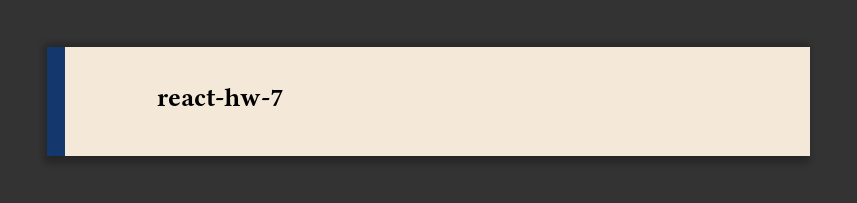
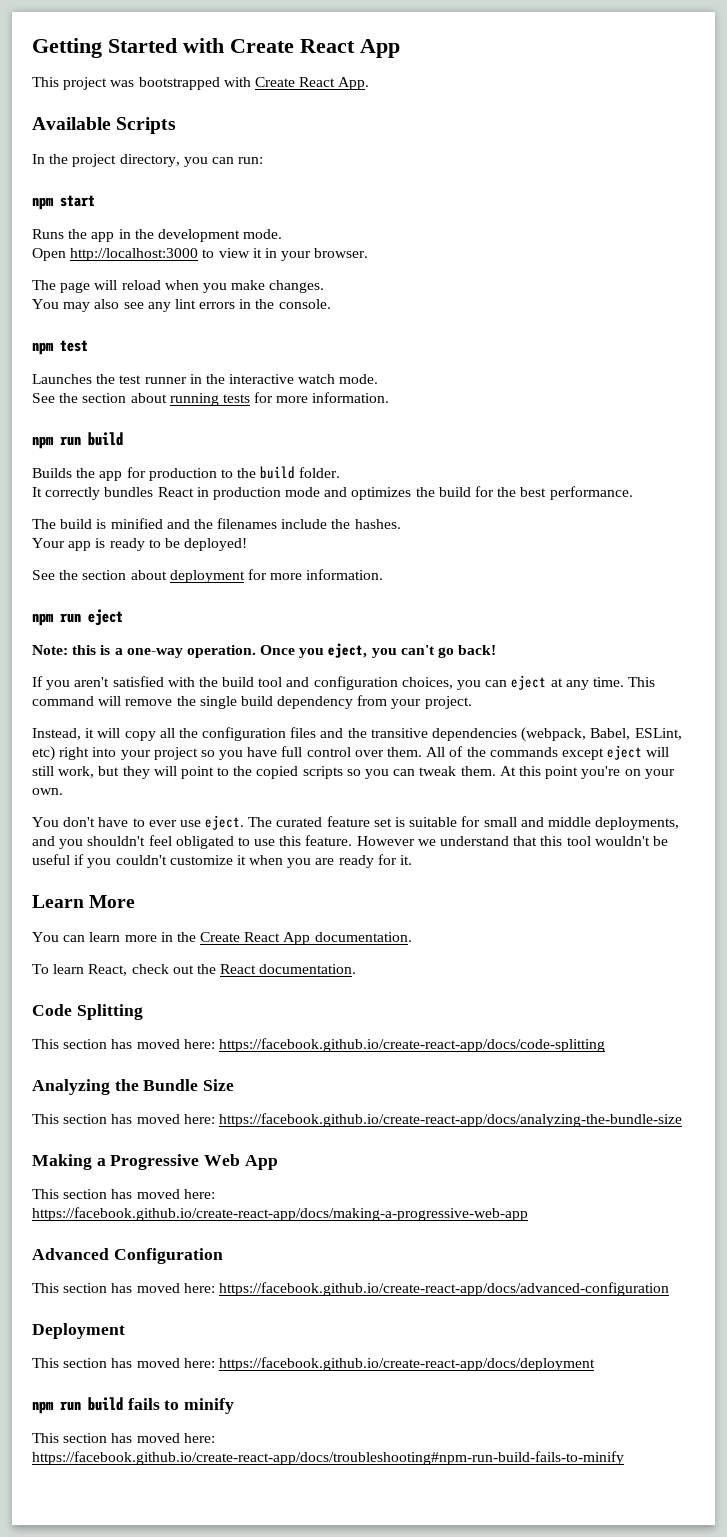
[157,88,284,106] react-hw-7 -> [32,38,400,58] [32,77,370,90] [32,117,177,134] [32,154,264,167] [32,195,95,210] [32,229,283,242] [32,248,369,261] [32,280,325,293] [32,299,331,312] [32,340,88,355] [32,374,379,384] [32,392,390,406] [32,432,123,449] [32,466,341,481] [32,486,633,500] [32,518,401,529] [32,538,248,551] [32,569,384,583] [32,609,123,626] [32,643,497,658] [32,675,656,690] [32,695,472,709] [32,727,682,742] [32,745,670,761] [32,766,675,779] [32,788,63,795] [32,815,680,830] [32,835,668,849] [32,854,413,868] [32,895,136,908] [32,932,412,945] [32,964,357,976] [32,1004,143,1020] [32,1038,605,1052] [32,1079,235,1095] [32,1113,682,1127] [32,1154,278,1170] [32,1189,215,1199] [32,1207,528,1221] [32,1248,223,1264] [32,1282,669,1296] [32,1323,125,1339] [32,1357,595,1371] [32,1397,235,1414] [32,1433,215,1443] [32,1451,624,1465] Getting Started with Create React App // This project was bootstrapped with Create React App. // Available Scripts // In the project directory, you can run: // npm start // Runs the app in the development mode. // Open http://localhost:3000 to view it in your browser. // The page will reload when you make changes. // You may also see any lint errors in the console. // npm test // Launches the test runner in the interactive watch mode. // See the section about running tests for more information. // npm run build // Builds the app for production to the build folder. // It correctly bundles React in production mode and optimizes the build for the best performance. // The build is minified and the filenames include the hashes. // Your app is ready to be deployed! // See the section about deployment for more information. // npm run eject // Note: this is a one-way operation. Once you eject, you can't go back! // If you aren't satisfied with the build tool and configuration choices, you can eject at any time. This command will remove the single build dependency from your project. // Instead, it will copy all the configuration files and the transitive dependencies (webpack, Babel, ESLint, etc) right into your project so you have full control over them. All of the commands except eject will still work, but they will point to the copied scripts so you can tweak them. At this point you're on your own. // You don't have to ever use eject. The curated feature set is suitable for small and middle deployments, and you shouldn't feel obligated to use this feature. However we understand that this tool wouldn't be useful if you couldn't customize it when you are ready for it. // Learn More // You can learn more in the Create React App documentation. // To learn React, check out the React documentation. // Code Splitting // This section has moved here: https://facebook.github.io/create-react-app/docs/code-splitting // Analyzing the Bundle Size // This section has moved here: https://facebook.github.io/create-react-app/docs/analyzing-the-bundle-size // Making a Progressive Web App // This section has moved here: https://facebook.github.io/create-react-app/docs/making-a-progressive-web-app // Advanced Configuration // This section has moved here: https://facebook.github.io/create-react-app/docs/advanced-configuration // Deployment // This section has moved here: https://facebook.github.io/create-react-app/docs/deployment // npm run build fails to minify // This section has moved here: https://facebook.github.io/create-react-app/docs/troubleshooting#npm-run-build-fails-to-minify

